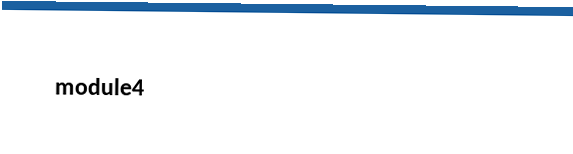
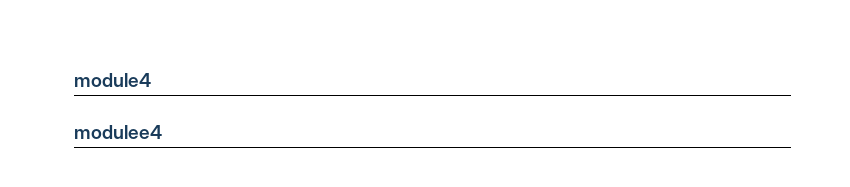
(144, 86) none -> [74,125,162,139] // modulee4

